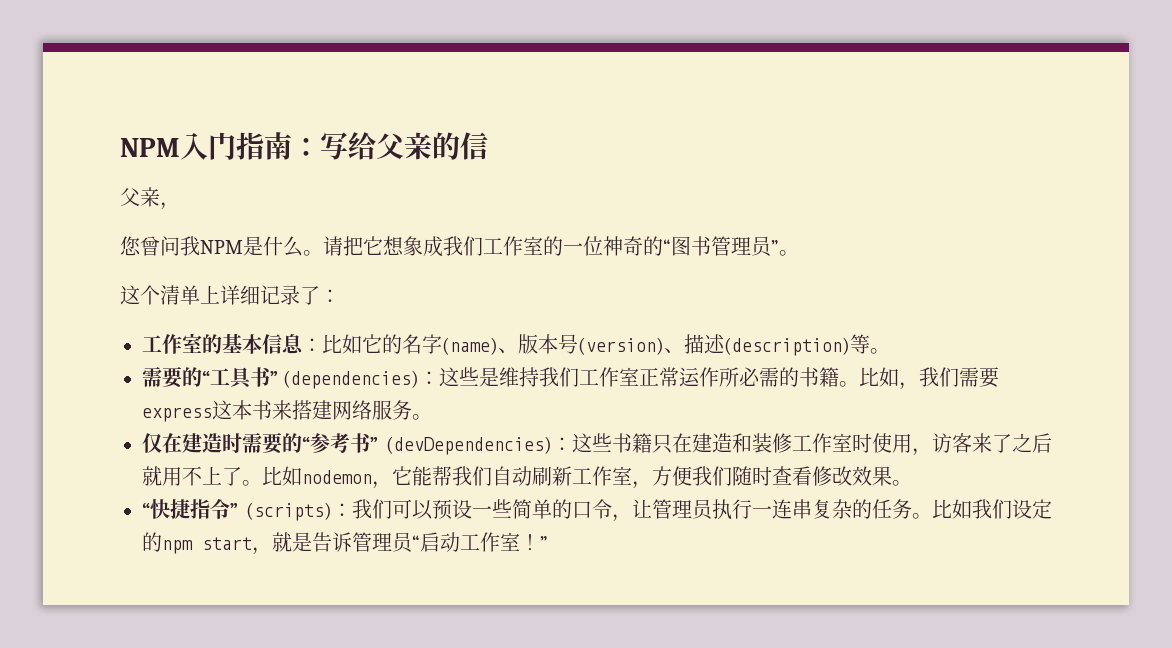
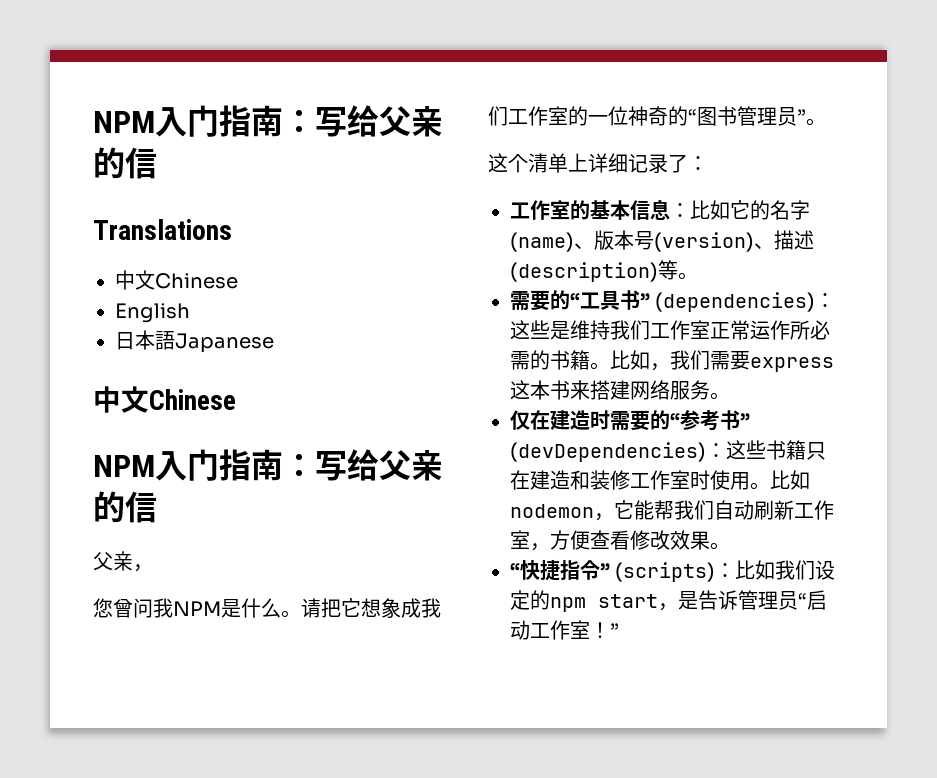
[120,132,488,160] NPM入门指南：写给父亲的信 -> [93,105,443,137] [93,147,157,179] [93,219,232,240] [115,270,238,290] [115,303,190,323] [115,330,274,353] [93,386,236,413] [93,449,443,481] [93,491,157,523] NPM入门指南：写给父亲的信 // Translations // 中文Chinese // English // 日本語Japanese // 中文Chinese // NPM入门指南：写给父亲的信
[912,433,1052,456] [142,466,242,486] ，访客来了之后就用不上了 -> (750, 481) none
[692,466,772,486] 我们随时 -> (590, 540) none
[352,499,932,522] 我们可以预设一些简单的口令，让管理员执行一连串复杂的任务。 -> (736, 570) none
[272,532,292,552] 就 -> (678, 607) none

